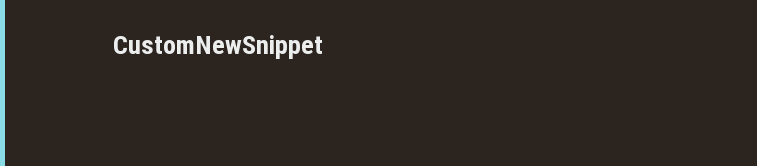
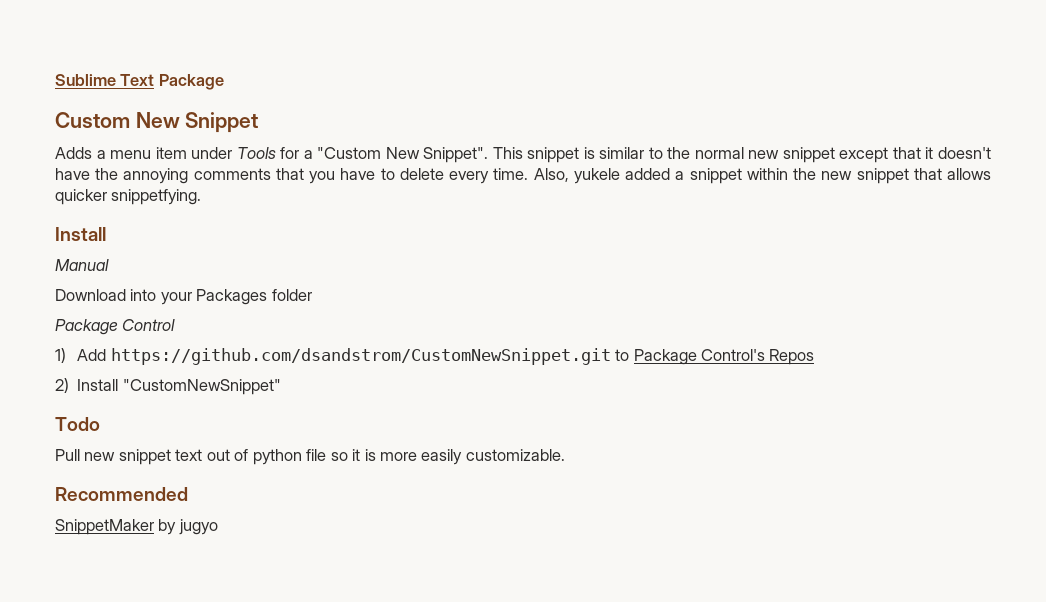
[113,35,323,59] CustomNewSnippet -> [55,74,224,90] [55,112,259,133] [55,147,991,163] [55,168,991,184] [55,189,202,205] [55,227,106,241] [55,259,109,271] [55,289,312,305] [55,319,176,335] [55,348,815,365] [55,378,281,395] [55,417,100,431] [55,449,565,465] [55,487,188,501] [55,519,218,535] Sublime Text Package // Custom New Snippet // Adds a menu item under Tools for a "Custom New Snippet". This snippet is similar to the normal new snippet except that it doesn't have the annoying comments that you have to delete every time. Also, yukele added a snippet within the new snippet that allows quicker snippetfying. // Install // Manual // Download into your Packages folder // Package Control // 1) Add https://github.com/dsandstrom/CustomNewSnippet.git to Package Control's Repos // 2) Install "CustomNewSnippet" // Todo // Pull new snippet text out of python file so it is more easily customizable. // Recommended // SnippetMaker by jugyo

